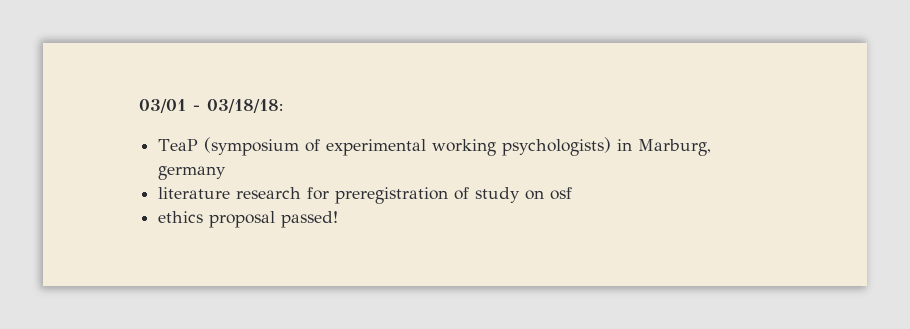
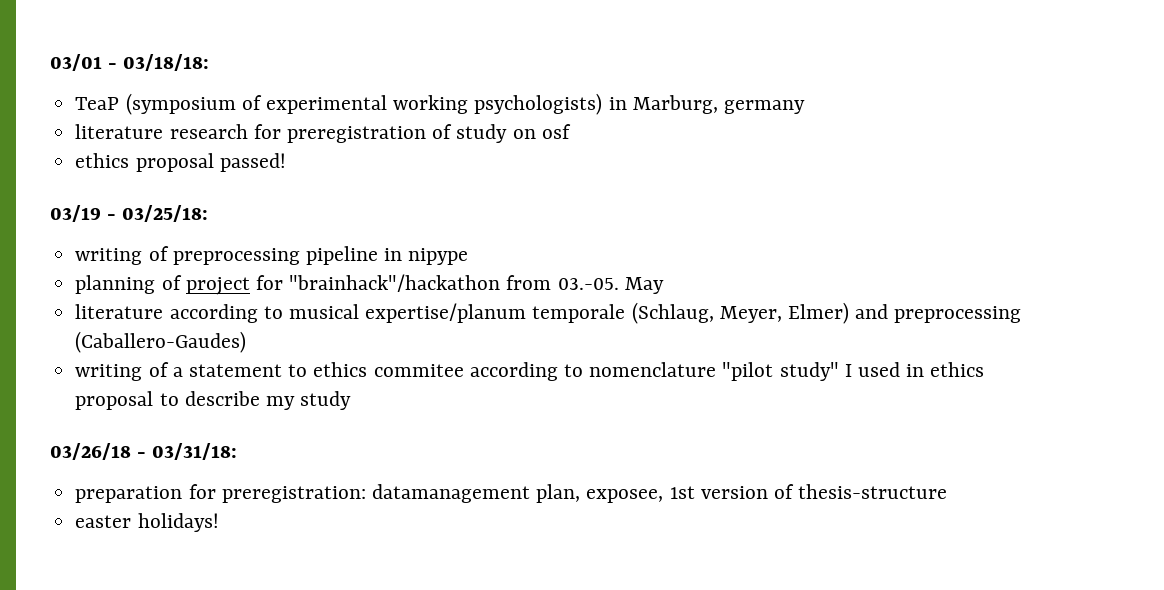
(339, 219) none -> [50,205,209,222] [75,246,469,265] [75,274,664,295] [75,302,1022,324] [75,331,247,353] [75,362,985,381] [75,391,352,410] [50,443,238,460] [75,484,948,503] [75,513,219,532] // 03/19 - 03/25/18: // writing of preprocessing pipeline in nipype // planning of project for "brainhack"/hackathon from 03.-05. May // literature according to musical expertise/planum temporale (Schlaug, Meyer, Elmer) and preprocessing (Caballero-Gaudes) // writing of a statement to ethics commitee according to nomenclature "pilot study" I used in ethics proposal to describe my study // 03/26/18 - 03/31/18: // preparation for preregistration: datamanagement plan, exposee, 1st version of thesis-structure // easter holidays!

